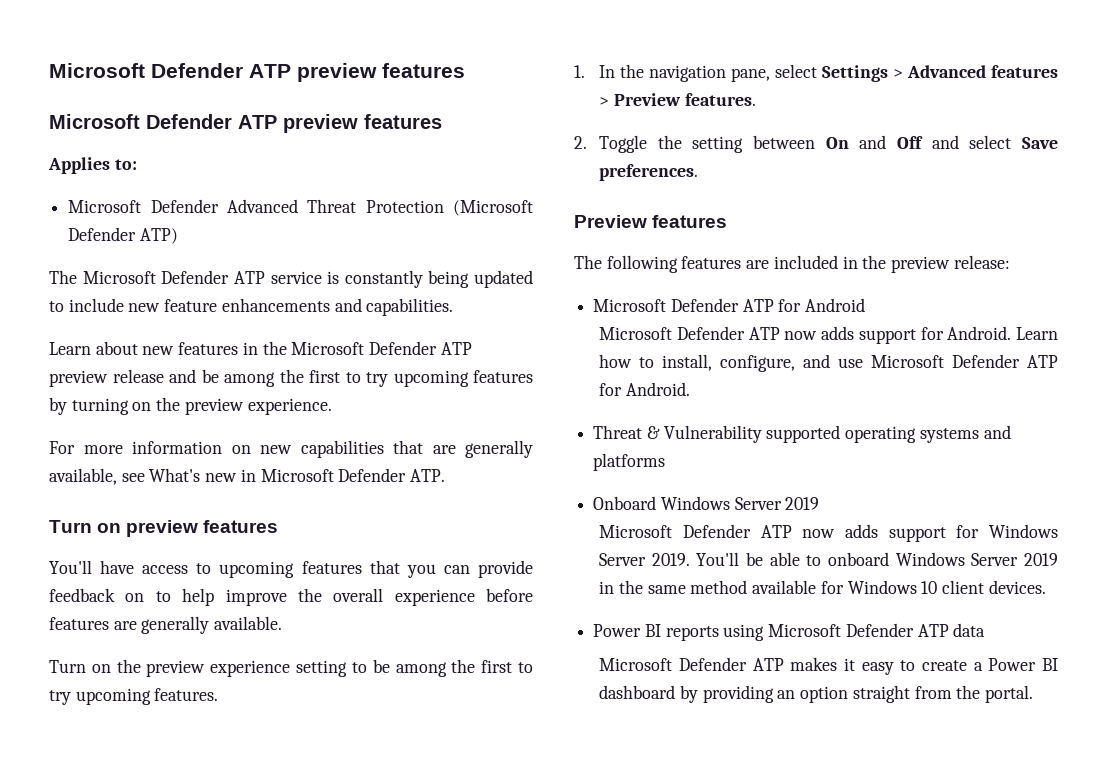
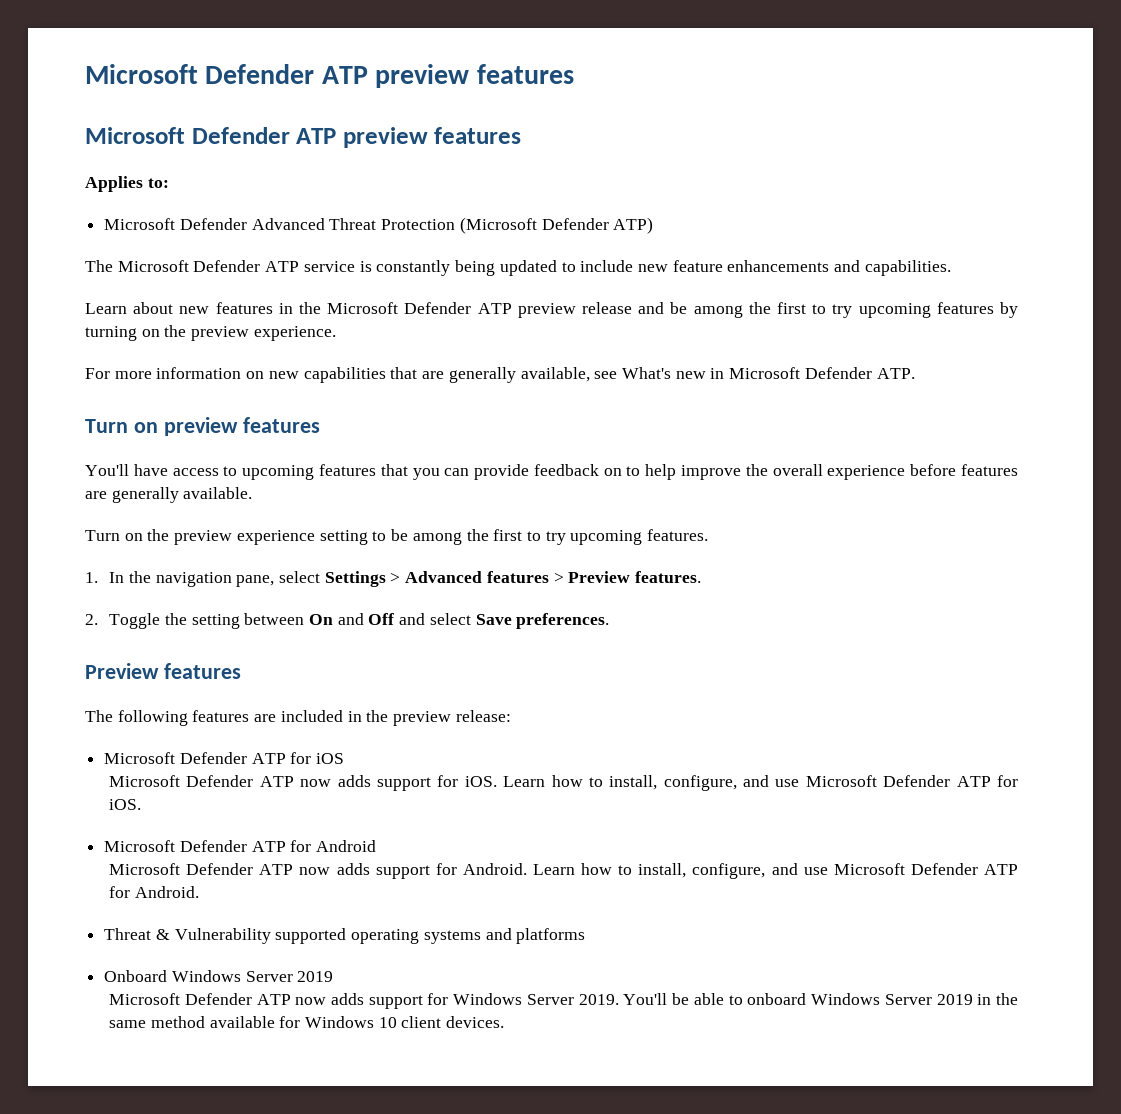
(1010, 262) none -> [104,752,345,764] [109,775,1018,791] [109,799,142,810] // Microsoft Defender ATP for iOS // Microsoft Defender ATP now adds support for iOS. Learn how to install, configure, and use Microsoft Defender ATP for iOS.
[593,623,986,641] [599,657,1058,675] [599,685,1033,703] // Power BI reports using Microsoft Defender ATP data // Microsoft Defender ATP makes it easy to create a Power BI dashboard by providing an option straight from the portal. -> (505, 1022) none

